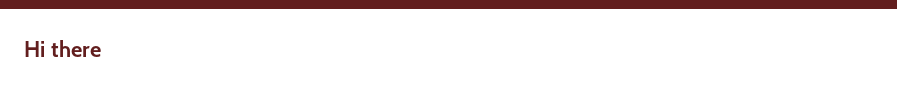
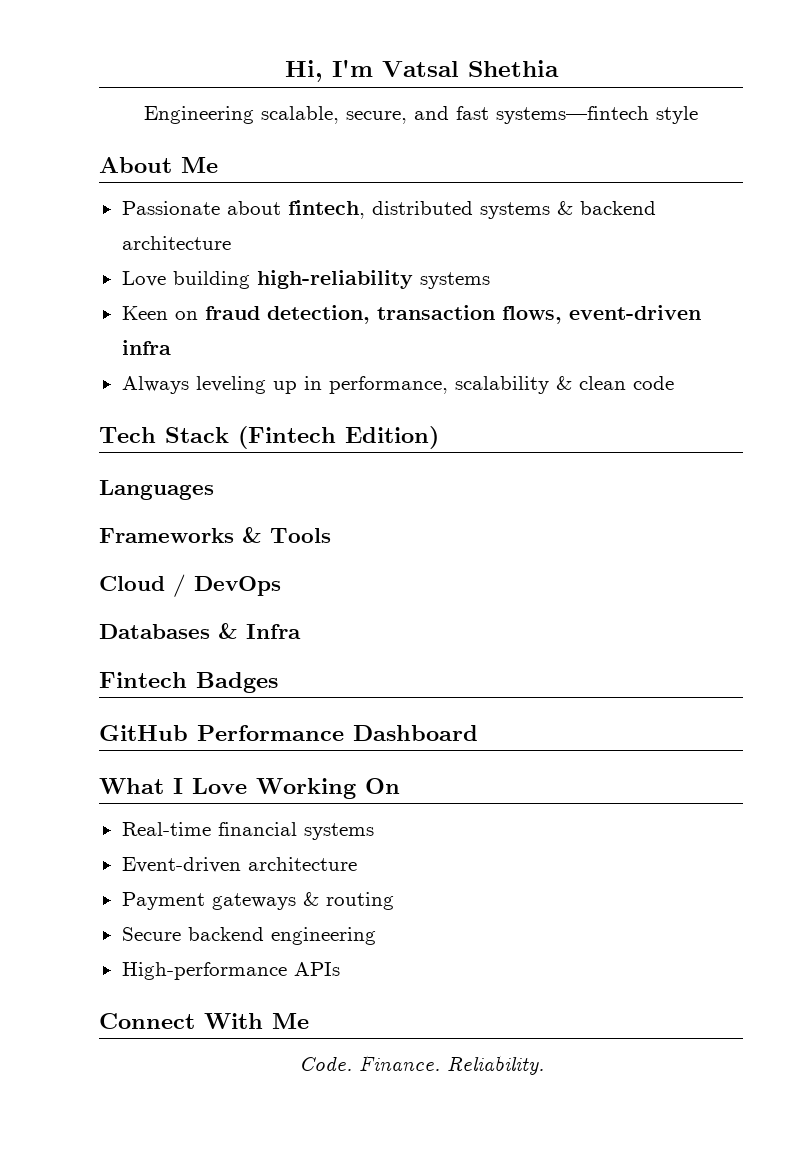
[24,40,101,57] Hi there -> [284,59,559,82] [144,106,698,124] [99,157,218,173] [121,200,656,219] [121,236,231,250] [121,270,490,289] [121,305,701,324] [121,340,171,355] [121,376,674,394] [99,426,439,449] [99,480,214,500] [99,527,331,543] [99,574,281,597] [99,623,301,639] [99,672,278,693] [99,725,478,741] [99,778,400,799] [121,822,374,840] [121,857,357,873] [121,892,394,910] [121,927,376,945] [121,962,340,980] [99,1013,309,1029] [298,1055,544,1075] Hi, I'm Vatsal Shethia // Engineering scalable, secure, and fast systems—fintech style // About Me // Passionate about fintech, distributed systems & backend architecture // Love building high-reliability systems // Keen on fraud detection, transaction flows, event-driven infra // Always leveling up in performance, scalability & clean code // Tech Stack (Fintech Edition) // Languages // Frameworks & Tools // Cloud / DevOps // Databases & Infra // Fintech Badges // GitHub Performance Dashboard // What I Love Working On // Real-time financial systems // Event-driven architecture // Payment gateways & routing // Secure backend engineering // High-performance APIs // Connect With Me // Code. Finance. Reliability.

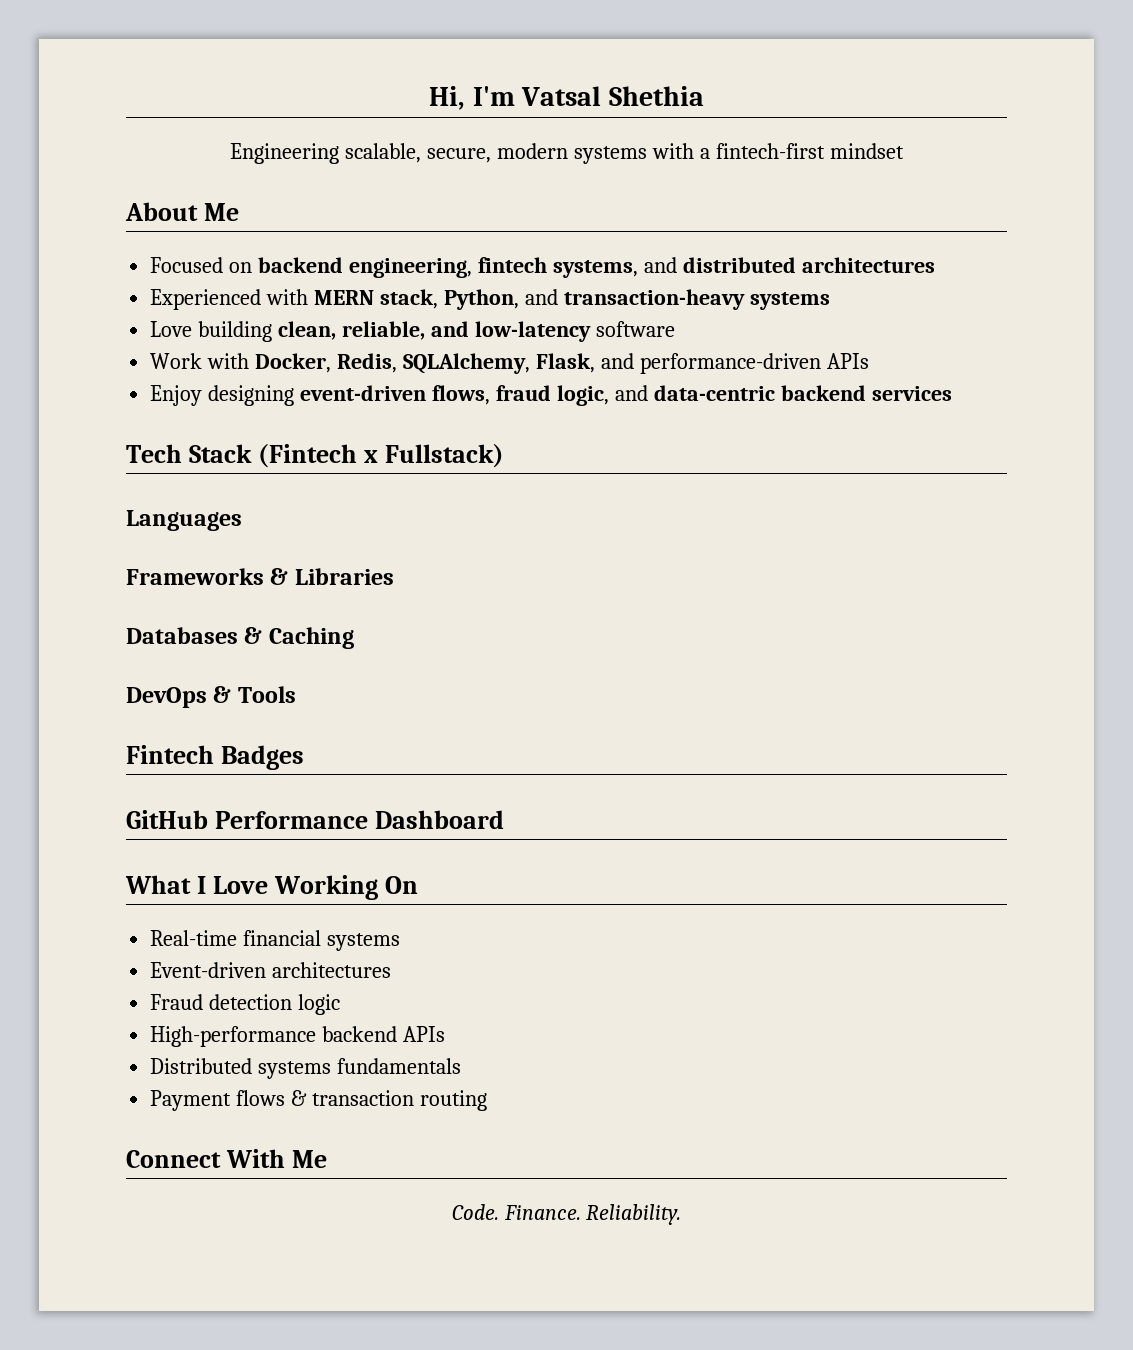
[414,106,698,124] [99,157,218,173] [121,200,656,219] [121,236,231,250] [121,270,490,289] [121,305,701,324] [121,340,171,355] [121,376,674,394] and fast systems—fintech style // About Me // Passionate about fintech, distributed systems & backend architecture // Love building high-reliability systems // Keen on fraud detection, transaction flows, event-driven infra // Always leveling up in performance, scalability & clean code -> [497,143,904,164] [125,202,239,221] [150,257,935,278] [150,289,830,310] [150,321,675,342] [150,353,869,374] [150,385,952,406] modern systems with a fintech-first mindset // About Me // Focused on backend engineering, fintech systems, and distributed architectures // Experienced with MERN stack, Python, and transaction-heavy systems // Love building clean, reliable, and low-latency software // Work with Docker, Redis, SQLAlchemy, Flask, and performance-driven APIs // Enjoy designing event-driven flows, fraud logic, and data-centric backend services
[345,426,439,449] Edition) -> [363,444,504,468] x Fullstack)
[270,528,331,543] [99,574,281,597] [99,623,301,639] Tools // Cloud / DevOps // Databases & Infra -> [294,568,394,585] [126,627,354,649] [126,686,296,708] Libraries // Databases & Caching // DevOps & Tools
[247,857,357,871] [121,892,394,910] [121,927,376,945] [121,962,340,980] architecture // Payment gateways & routing // Secure backend engineering // High-performance APIs -> [272,962,392,978] [150,994,341,1015] [150,1026,446,1047] [150,1058,462,1079] [150,1090,487,1111] architectures // Fraud detection logic // High-performance backend APIs // Distributed systems fundamentals // Payment flows & transaction routing

